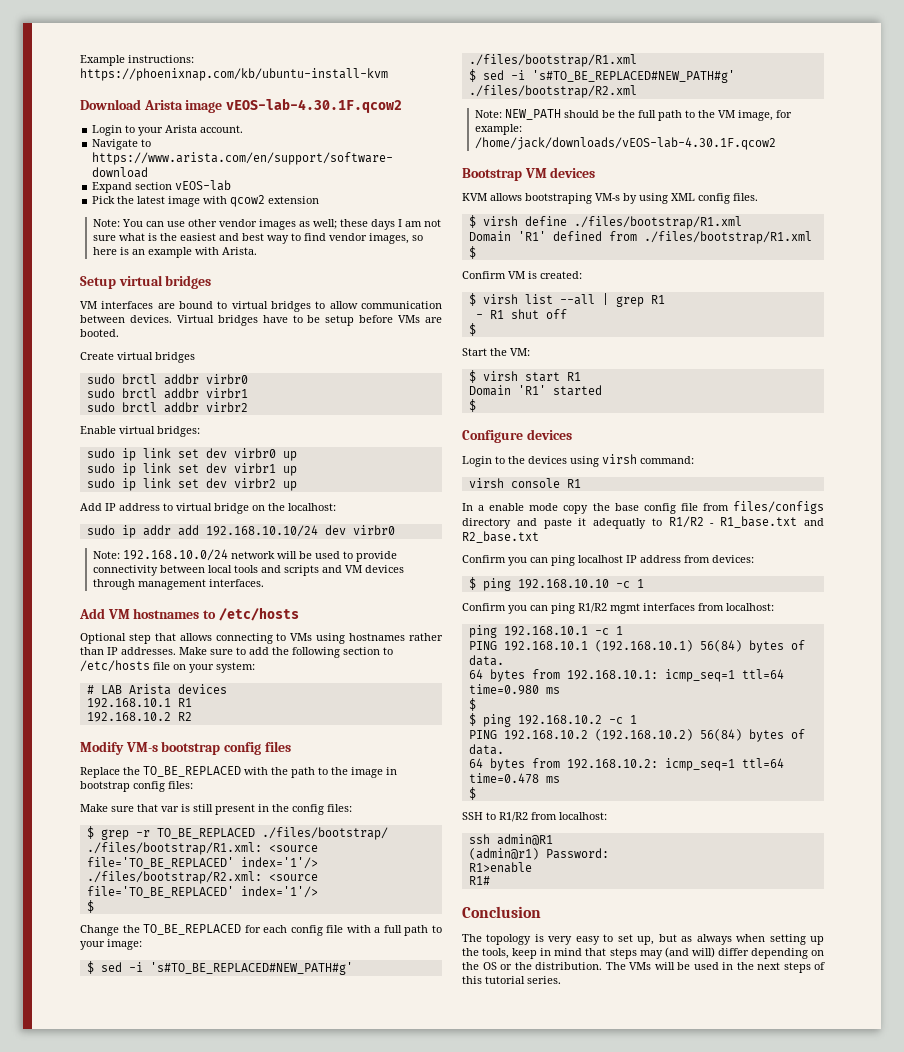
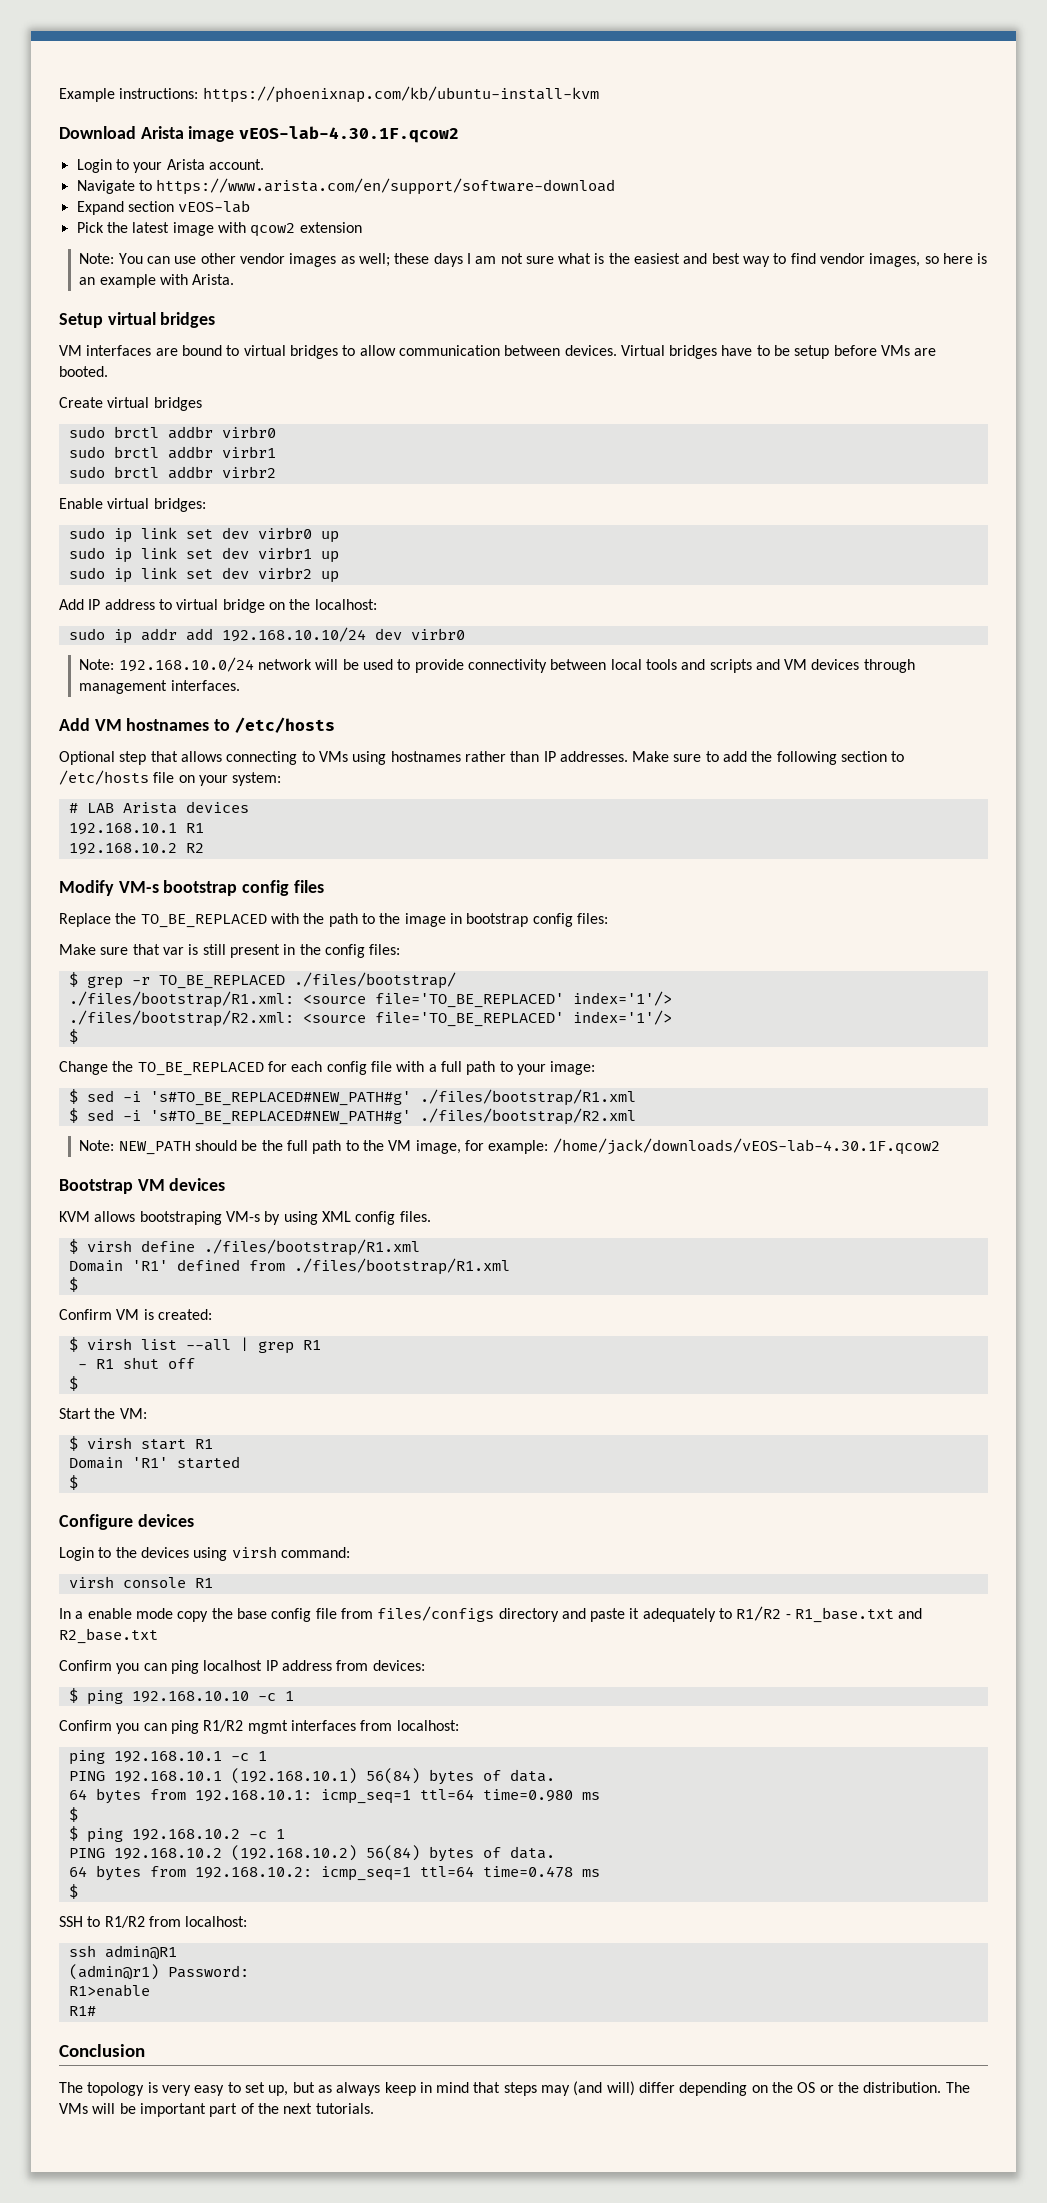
[593,518,647,529] adequatly -> [642,1608,716,1622] adequately
[736,934,824,945] [462,948,510,959] when setting up the tools, -> (381, 2089) none
[693,962,825,973] [462,976,561,984] used in the next steps of this tutorial series. -> [139,2103,374,2117] important part of the next tutorials.

